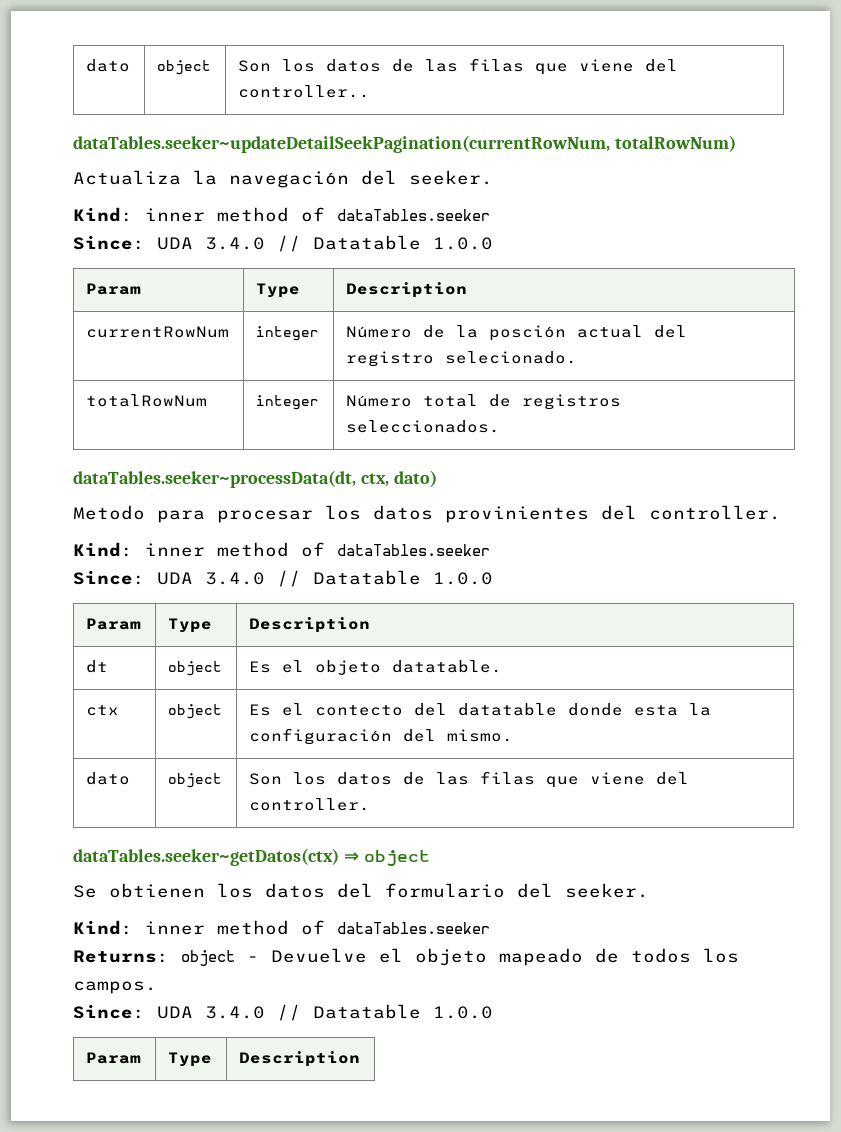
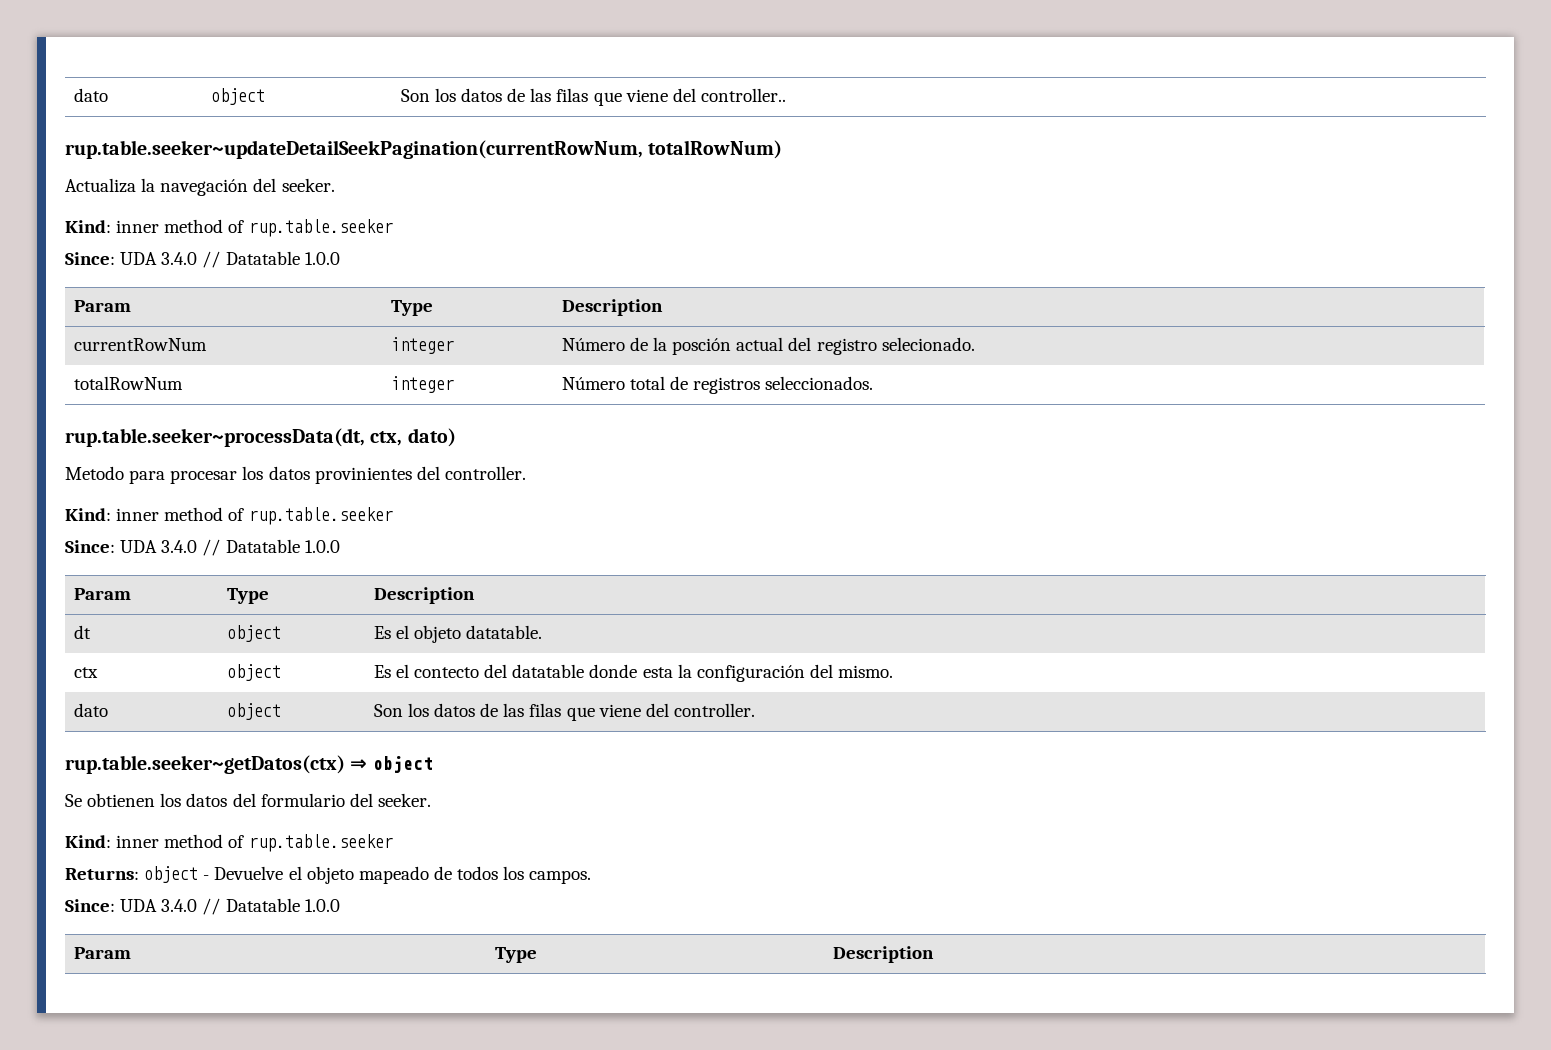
[73,135,610,153] dataTables.seeker~updateDetailSeekPagination(currentRowNum, -> [65,140,643,159] rup.table.seeker~updateDetailSeekPagination(currentRowNum,
[337,209,490,221] dataTables.seeker -> [248,219,393,237] rup.table.seeker
[73,470,356,488] dataTables.seeker~processData(dt, -> [65,428,365,447] rup.table.seeker~processData(dt,
[337,544,490,556] dataTables.seeker -> [248,507,393,525] rup.table.seeker
[73,848,339,866] dataTables.seeker~getDatos(ctx) -> [65,755,345,774] rup.table.seeker~getDatos(ctx)
[337,922,490,934] dataTables.seeker -> [248,834,393,852] rup.table.seeker

